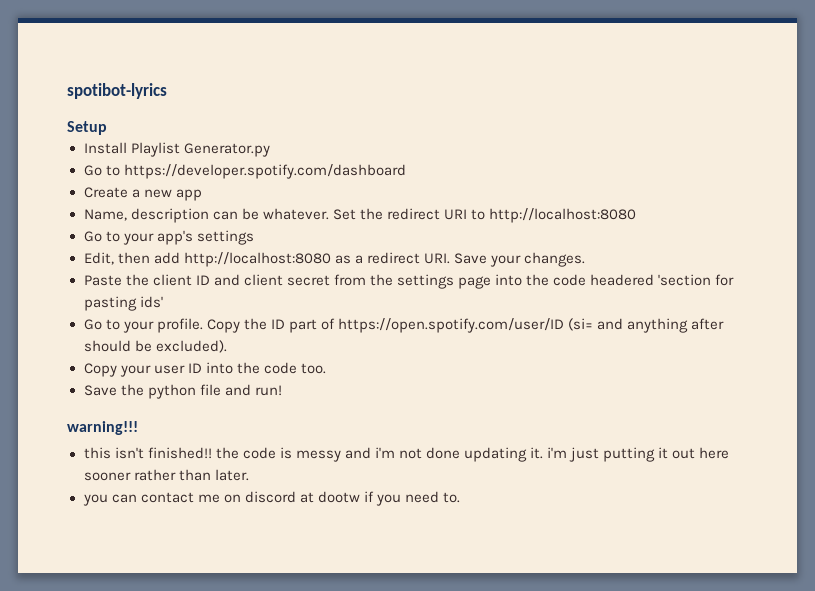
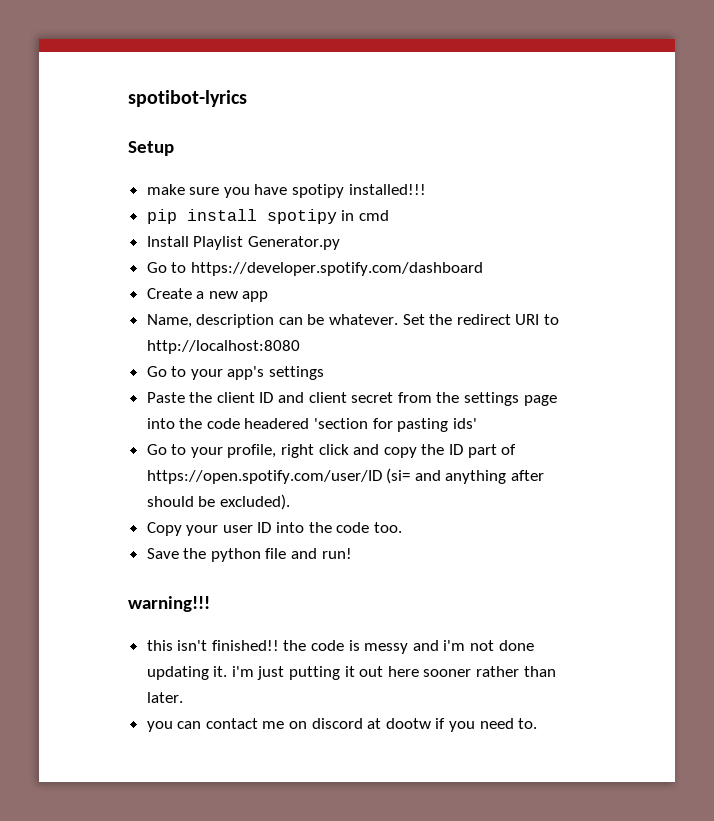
(107, 128) none -> [146,184,426,198] [146,209,389,224] // make sure you have spotipy installed!!! // pip install spotipy in cmd
[83,252,585,267] // Edit, then add http://localhost:8080 as a redirect URI. Save your changes. -> (325, 373) none
[156,318,240,333] profile. Copy -> [227,444,417,458] profile, right click and copy

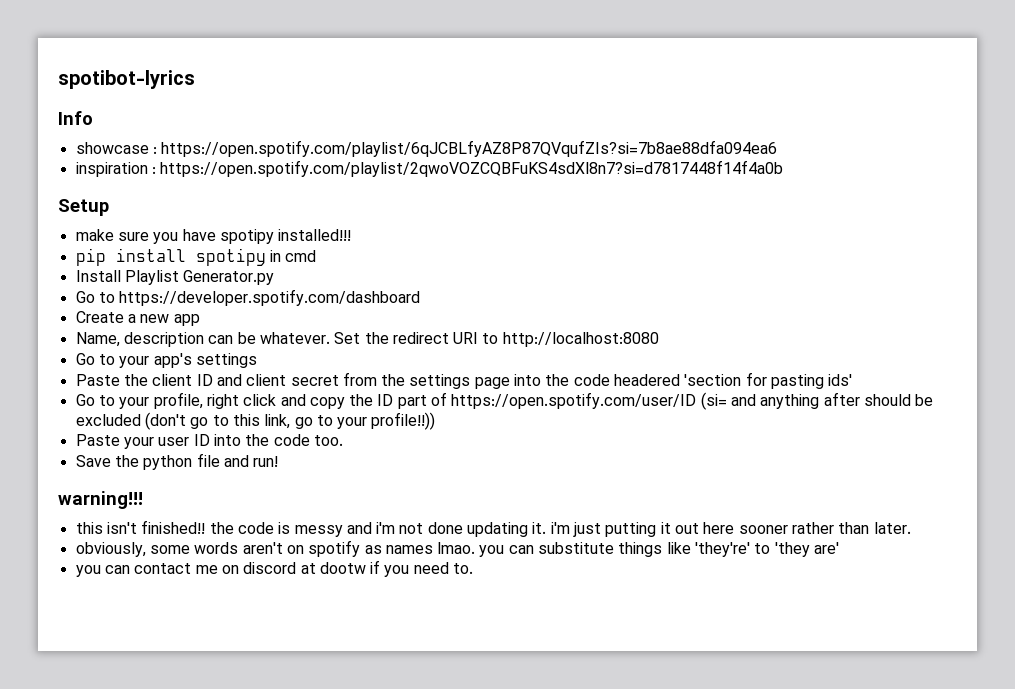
(247, 98) none -> [58,111,93,125] [75,140,778,157] [75,160,784,177] // Info // showcase : https://open.spotify.com/playlist/6qJCBLfyAZ8P87QVqufZIs?si=7b8ae88dfa094ea6 // inspiration : https://open.spotify.com/playlist/2qwoVOZCQBFuKS4sdXl8n7?si=d7817448f14f4a0b
[219,494,290,510] [146,522,182,536] excluded). // Copy -> [75,412,436,430] [75,434,120,446] excluded (don't go to this link, go to your profile!!)) // Paste
(183, 697) none -> [75,540,840,557] // obviously, some words aren't on spotify as names lmao. you can substitute things like 'they're' to 'they are'

